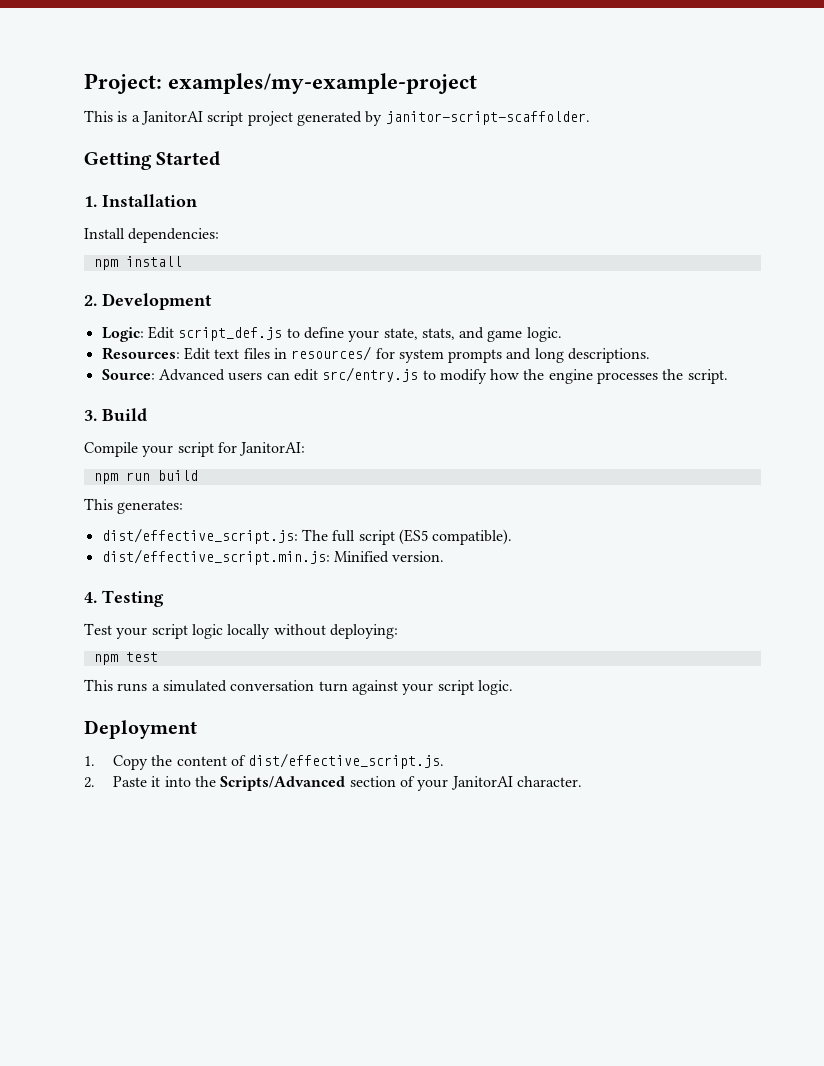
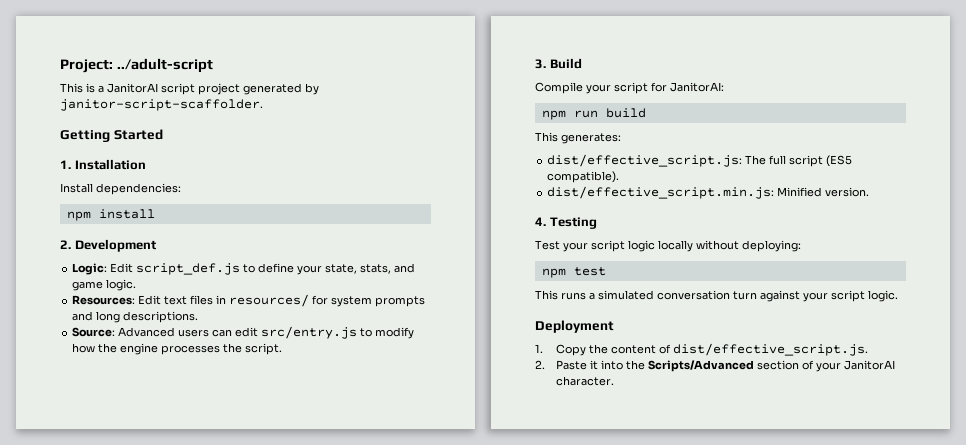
[168,73,478,94] examples/my-example-project -> [116,58,213,73] ../adult-script

